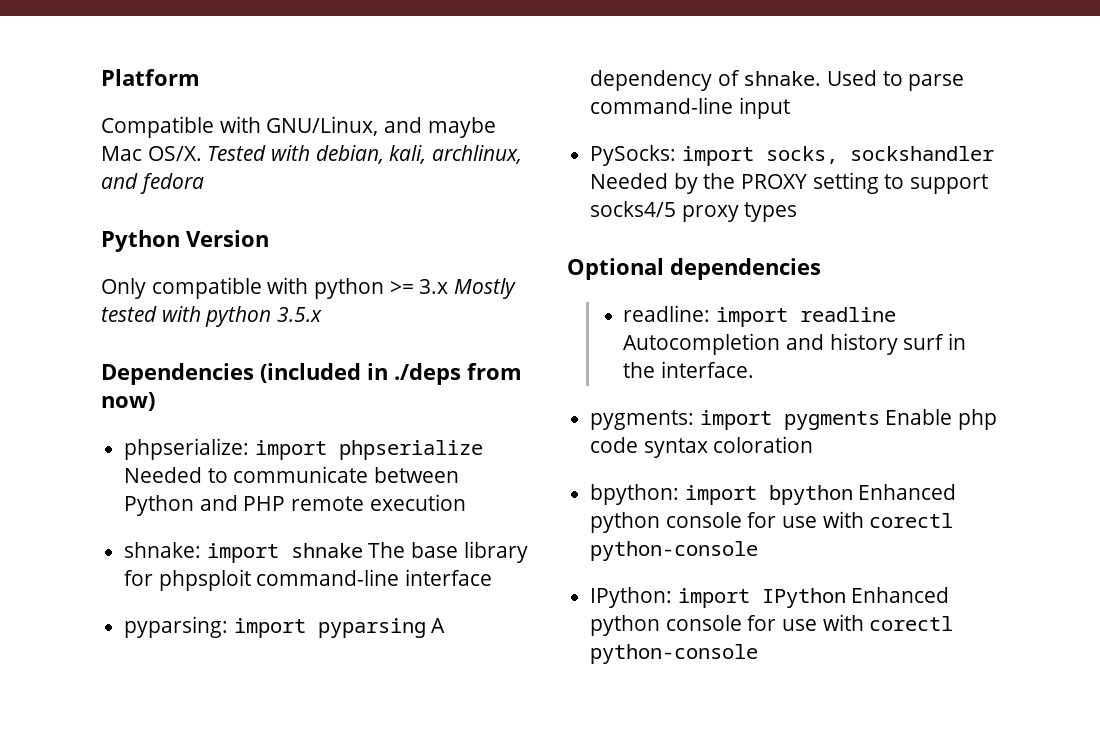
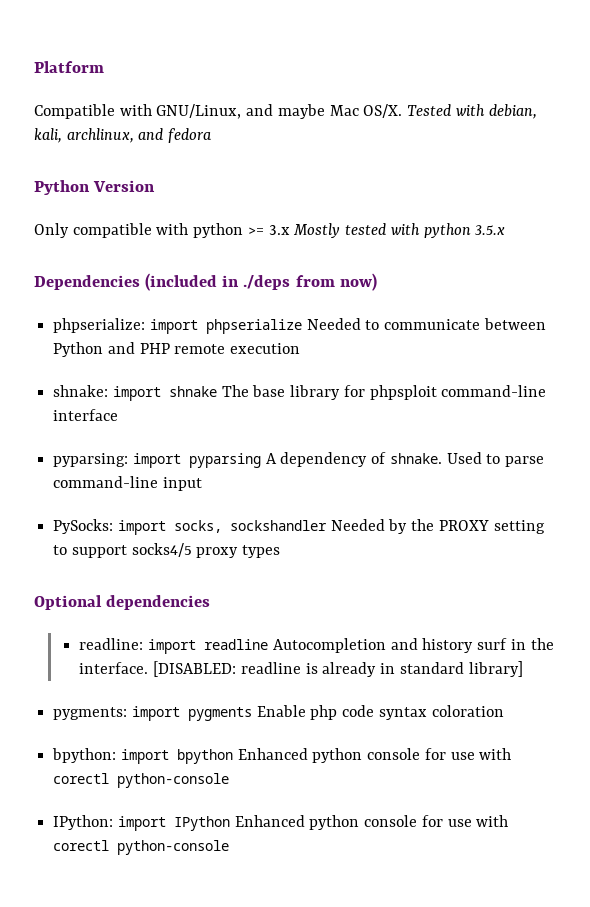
(755, 369) none -> [153,661,523,677] [DISABLED: readline is already in standard library]

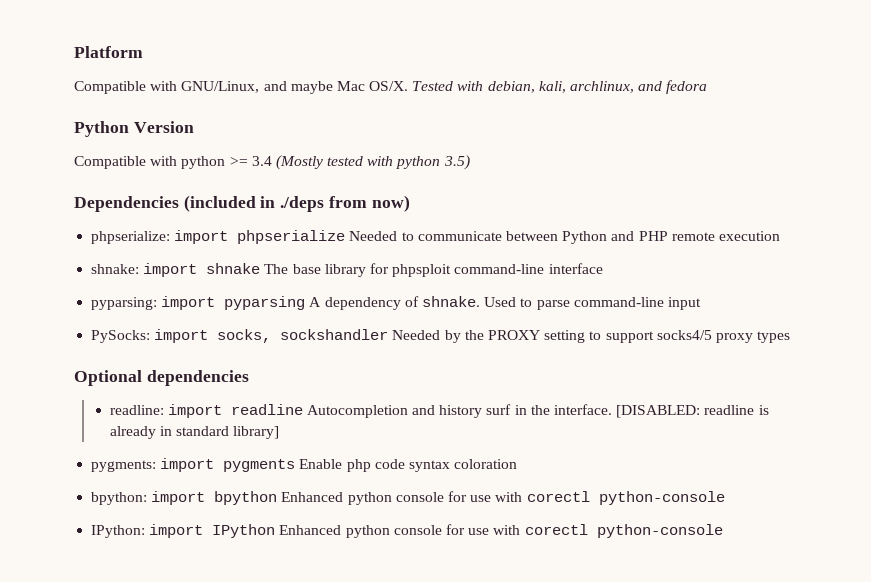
[34,223,152,238] Only compatible -> [74,156,146,169] Compatible
[268,223,341,238] 3.x Mostly -> [251,155,323,170] 3.4 (Mostly
[475,225,506,235] 3.5.x -> [443,155,470,170] 3.5)

